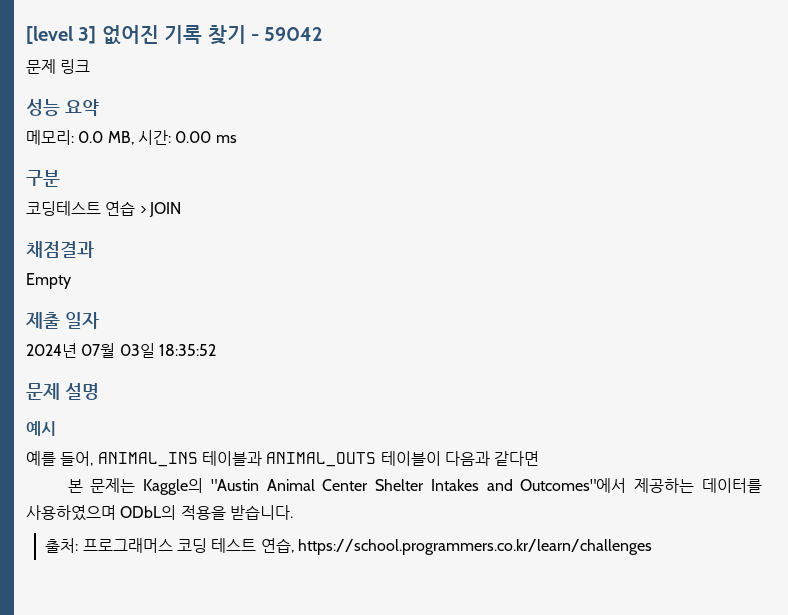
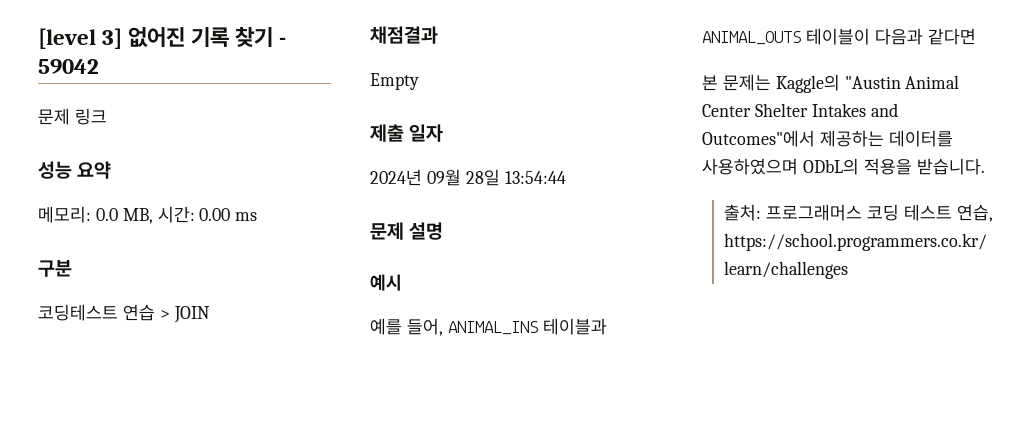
[81,343,216,358] 07월 03일 18:35:52 -> [426,169,566,186] 09월 28일 13:54:44

